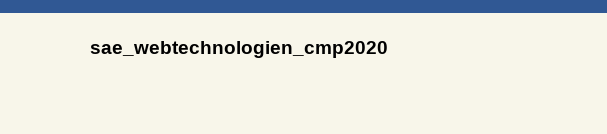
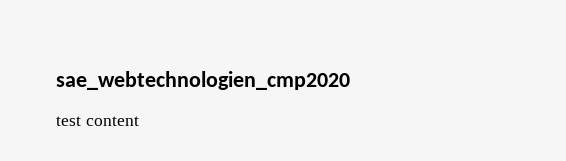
(388, 49) none -> [56,116,139,126] // test content

